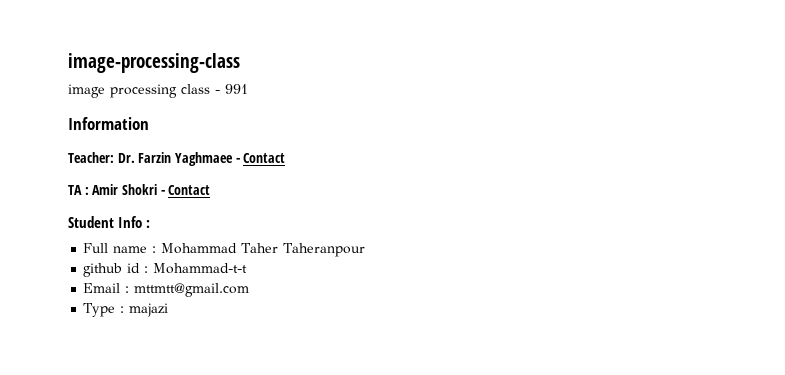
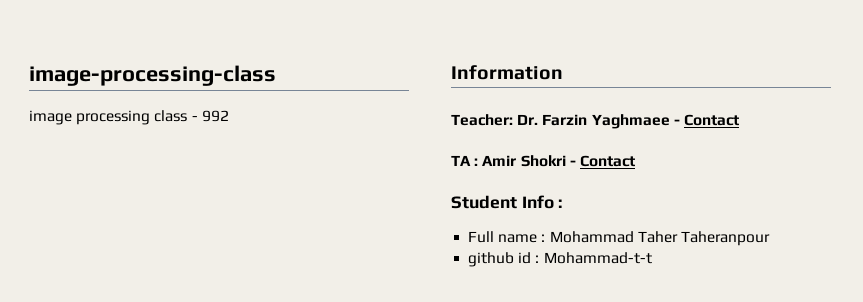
[225,84,248,94] 991 -> [201,110,229,122] 992
[83,283,250,297] [83,303,169,317] // Email : mttmtt@gmail.com // Type : majazi -> (652, 258) none

